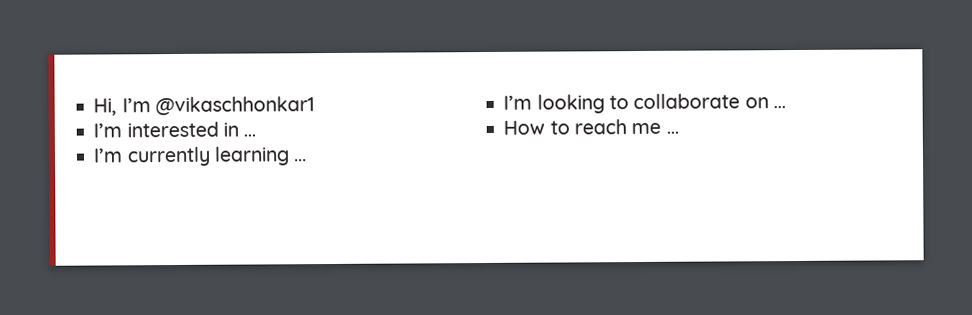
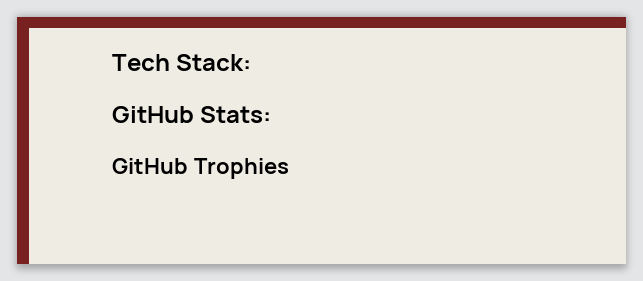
[93,96,315,116] [93,121,257,138] [93,146,308,167] [503,93,786,114] [503,119,679,135] Hi, I’m @vikaschhonkar1 // I’m interested in ... // I’m currently learning ... // I’m looking to collaborate on ... // How to reach me ... -> [112,54,252,71] [112,106,272,123] [112,158,289,179] Tech Stack: // GitHub Stats: // GitHub Trophies

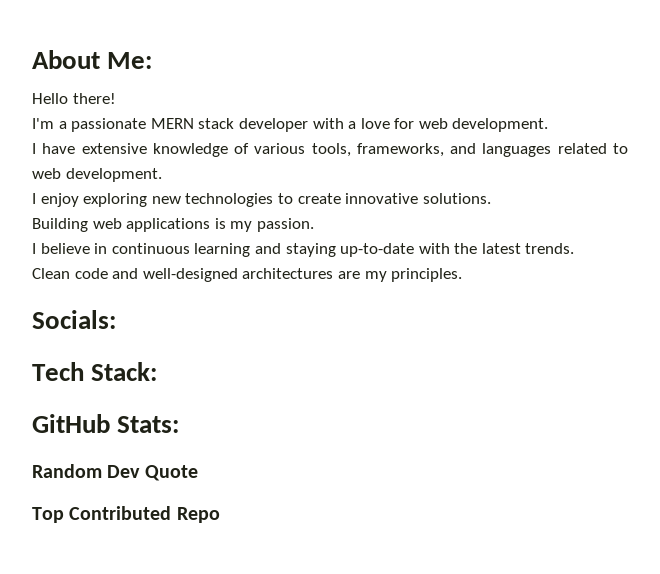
[112,54,252,71] [112,106,272,123] [112,158,289,179] Tech Stack: // GitHub Stats: // GitHub Trophies -> [32,50,153,69] [32,93,116,104] [32,118,549,132] [32,143,628,157] [32,168,162,182] [32,193,491,207] [32,218,314,232] [32,243,575,257] [32,268,463,282] [32,310,116,329] [32,362,158,381] [32,414,180,433] [32,464,198,481] [32,506,220,523] About Me: // Hello there! // I'm a passionate MERN stack developer with a love for web development. // I have extensive knowledge of various tools, frameworks, and languages related to web development. // I enjoy exploring new technologies to create innovative solutions. // Building web applications is my passion. // I believe in continuous learning and staying up-to-date with the latest trends. // Clean code and well-designed architectures are my principles. // Socials: // Tech Stack: // GitHub Stats: // Random Dev Quote // Top Contributed Repo

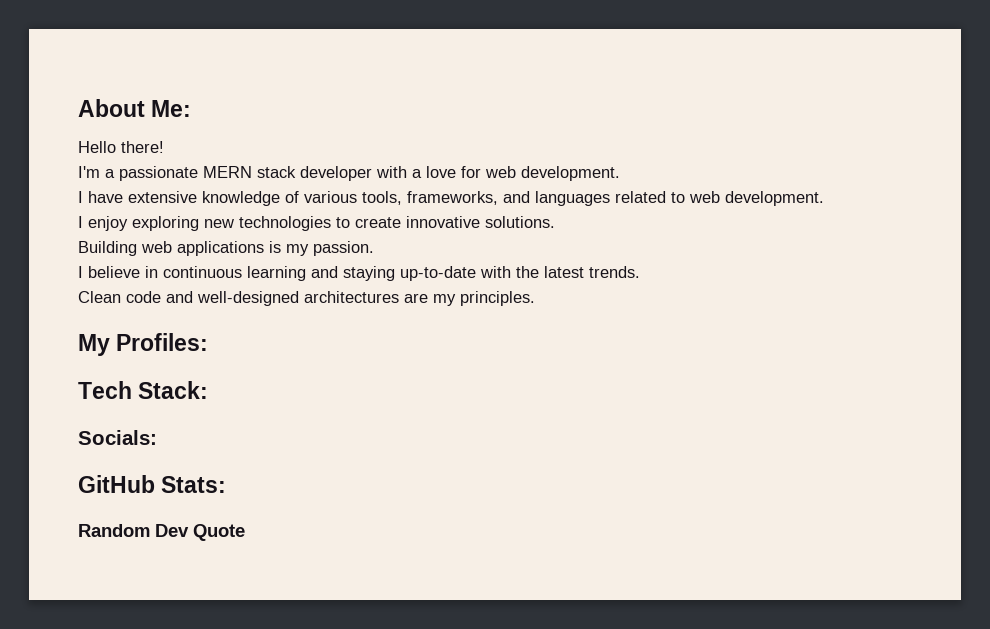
[32,310,116,329] Socials: -> [78,333,209,356] My Profiles:
(158, 371) none -> [78,430,157,445] // Socials:
[32,506,220,523] // Top Contributed Repo -> (245, 532) none

